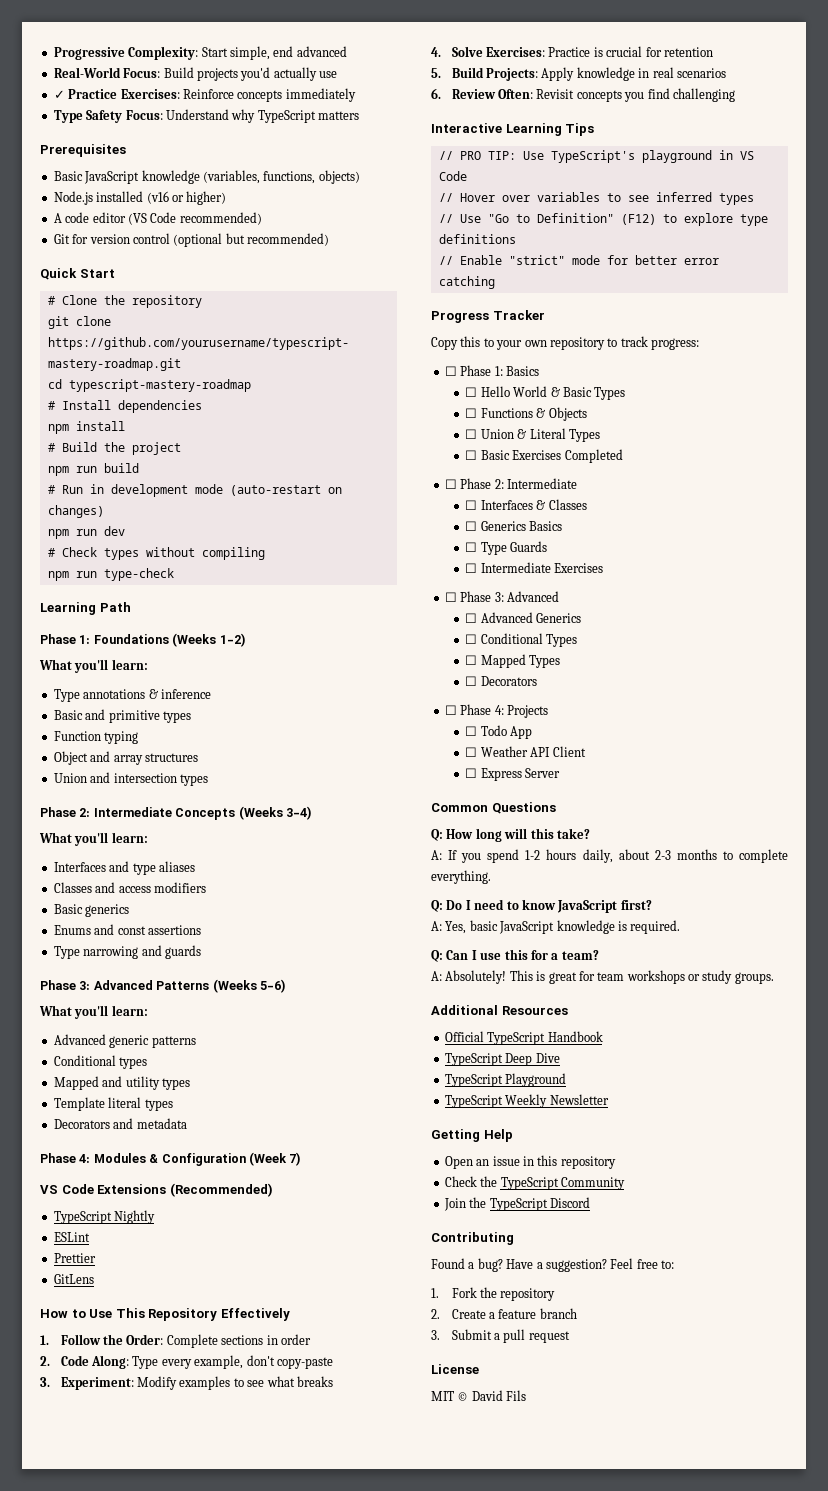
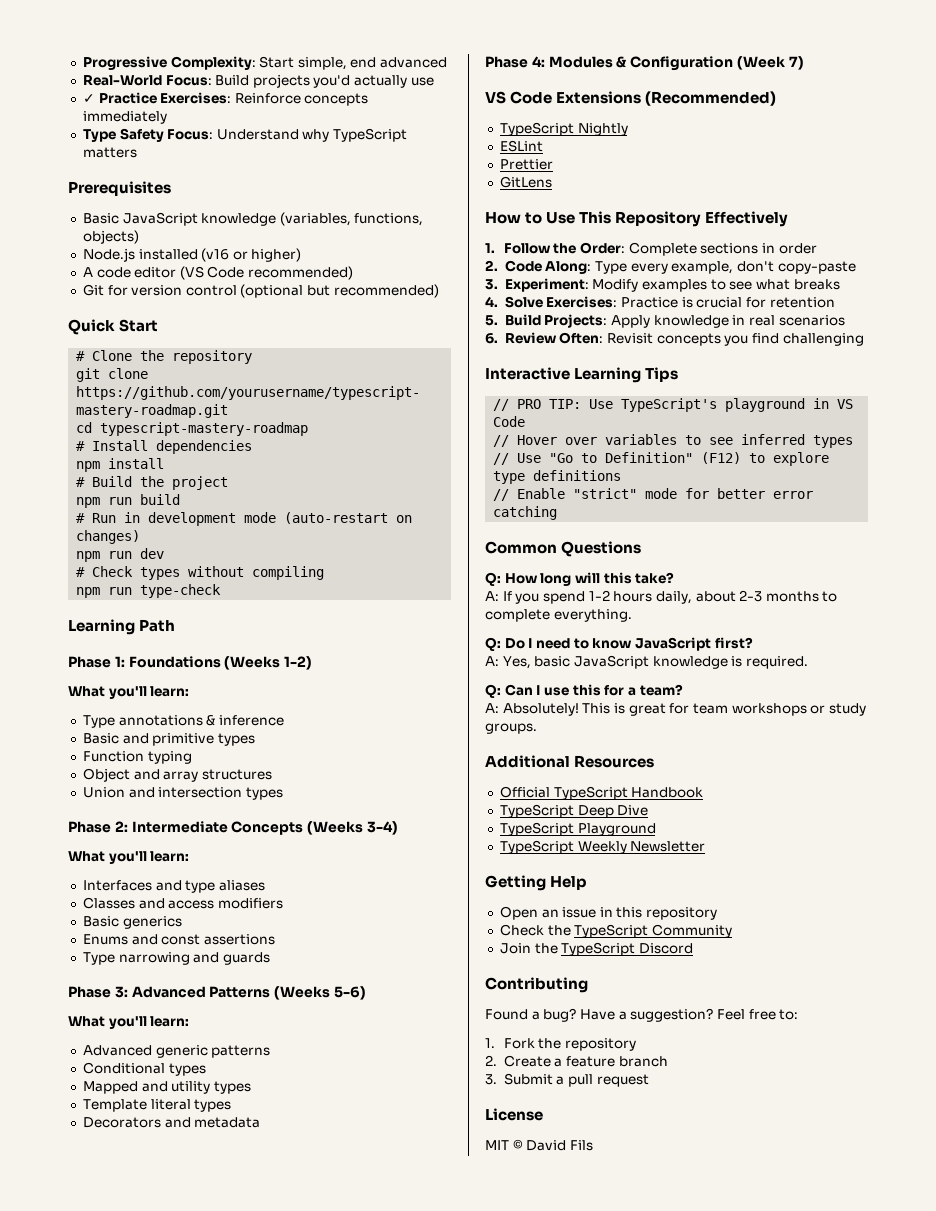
[431,310,545,323] [431,336,699,350] [444,365,539,376] [465,386,626,400] [465,407,587,421] [465,428,600,442] [465,449,623,463] [444,478,577,489] [465,499,587,510] [465,521,563,531] [465,541,548,555] [465,562,604,573] [444,591,559,602] [465,612,582,623] [465,633,578,647] [465,654,561,668] [465,676,537,686] [444,704,548,718] [465,725,533,739] [465,746,586,757] [465,768,561,781] // Progress Tracker // Copy this to your own repository to track progress: // ☐ Phase 1: Basics // ☐ Hello World & Basic Types // ☐ Functions & Objects // ☐ Union & Literal Types // ☐ Basic Exercises Completed // ☐ Phase 2: Intermediate // ☐ Interfaces & Classes // ☐ Generics Basics // ☐ Type Guards // ☐ Intermediate Exercises // ☐ Phase 3: Advanced // ☐ Advanced Generics // ☐ Conditional Types // ☐ Mapped Types // ☐ Decorators // ☐ Phase 4: Projects // ☐ Todo App // ☐ Weather API Client // ☐ Express Server -> (558, 513) none

